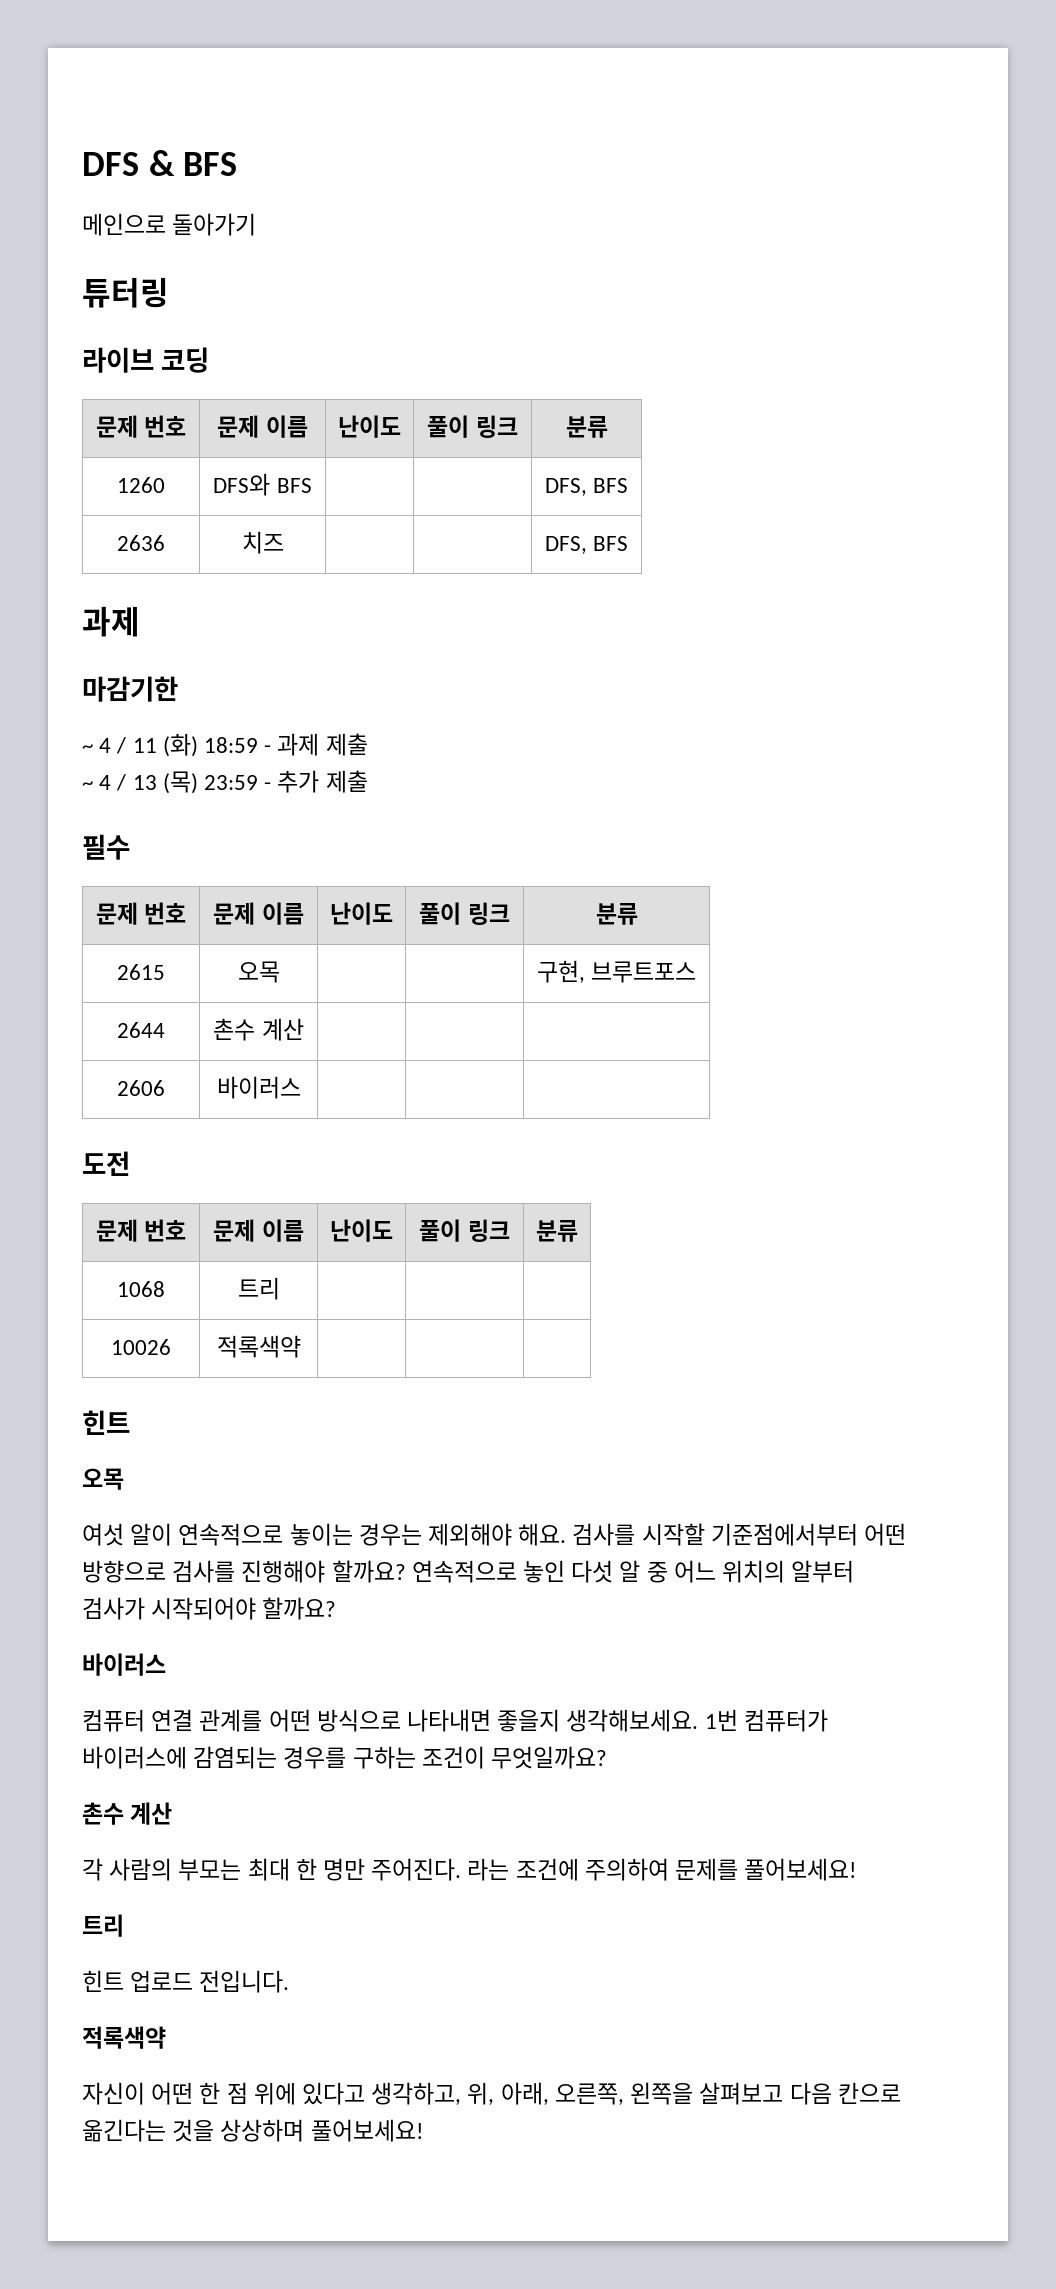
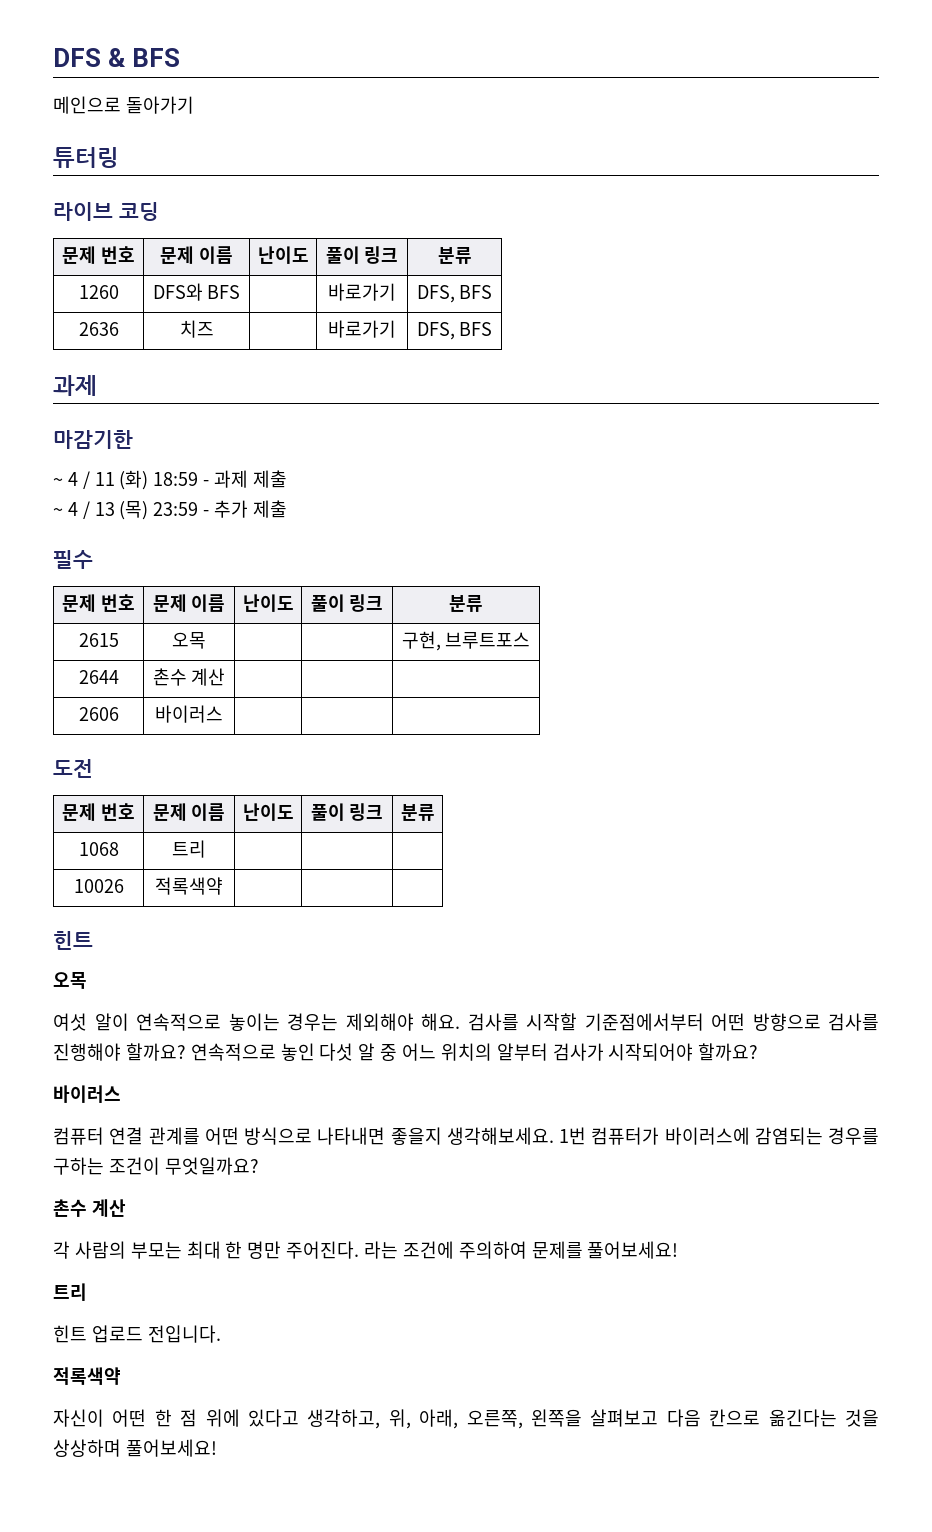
(312, 485) none -> [328,283,396,301] 바로가기
(284, 542) none -> [328,320,396,338] 바로가기

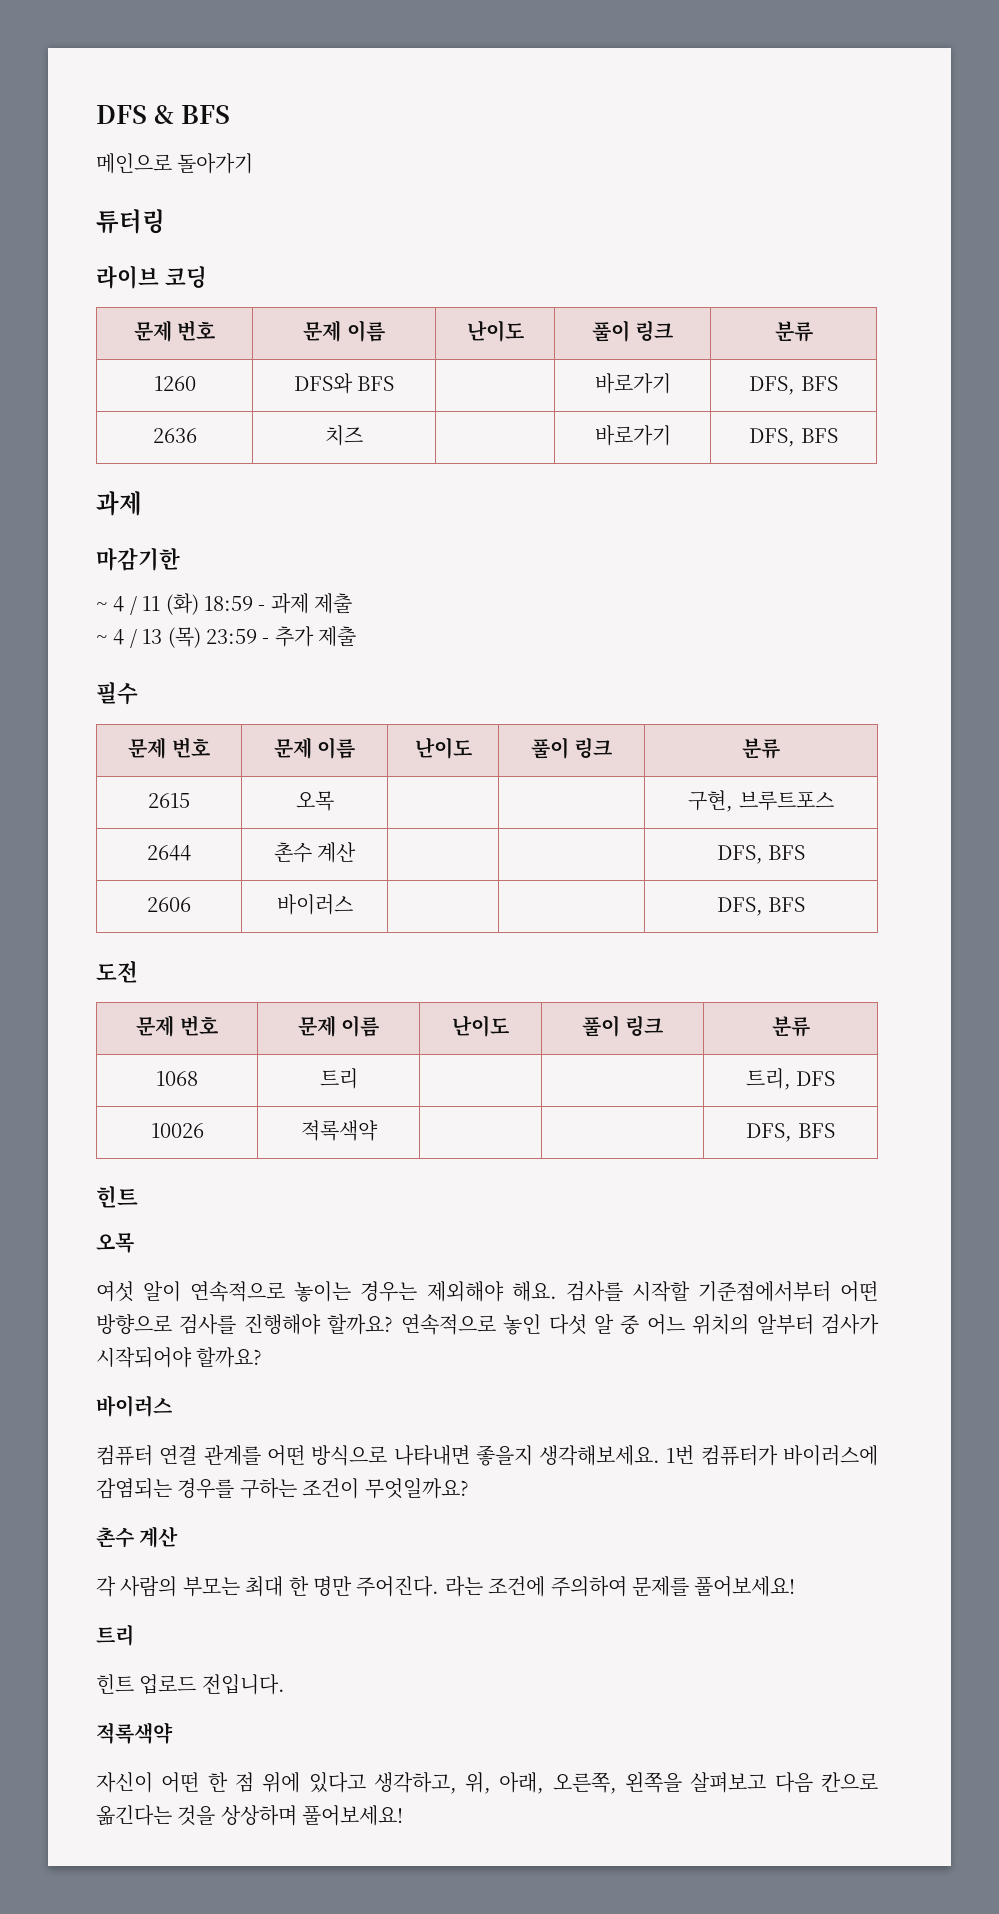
(226, 677) none -> [716,845,806,864] DFS, BFS
(223, 714) none -> [716,897,806,916] DFS, BFS
(206, 849) none -> [745,1068,836,1090] 트리, DFS
(223, 886) none -> [746,1123,835,1142] DFS, BFS

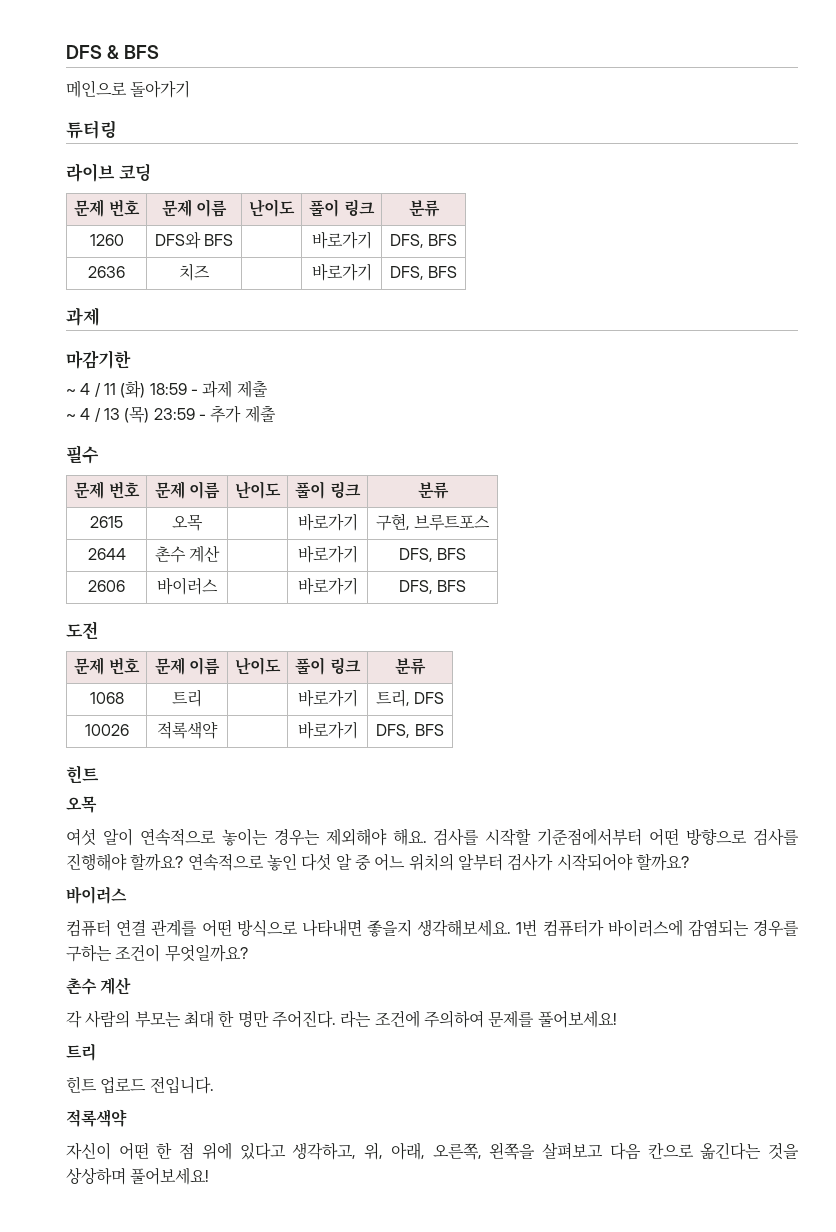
(334, 801) none -> [297,513,358,531] 바로가기
(357, 852) none -> [297,545,358,563] 바로가기
(353, 904) none -> [297,577,358,595] 바로가기
(358, 1078) none -> [297,689,358,707] 바로가기
(378, 1130) none -> [297,721,358,739] 바로가기

